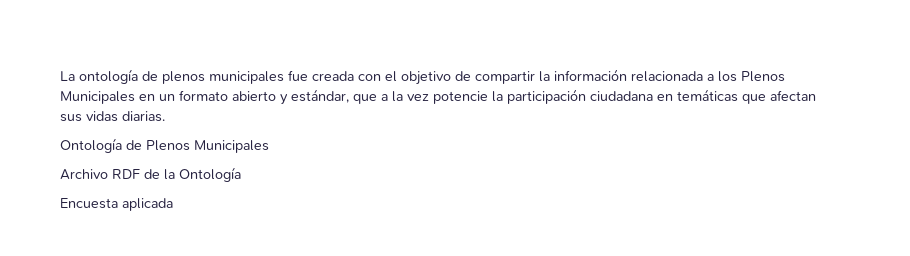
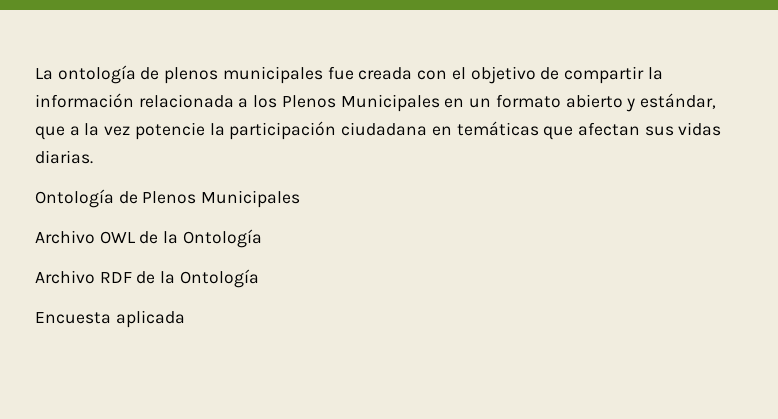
(269, 146) none -> [35,229,262,248] // Archivo OWL de la Ontología

